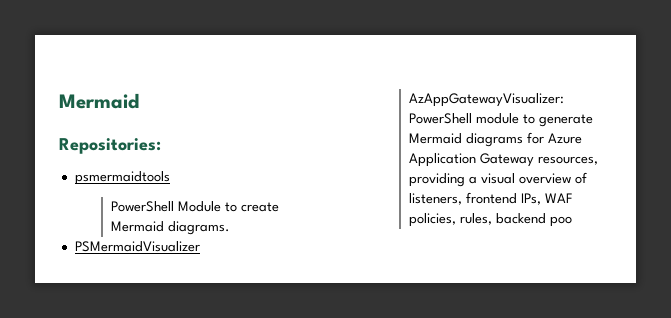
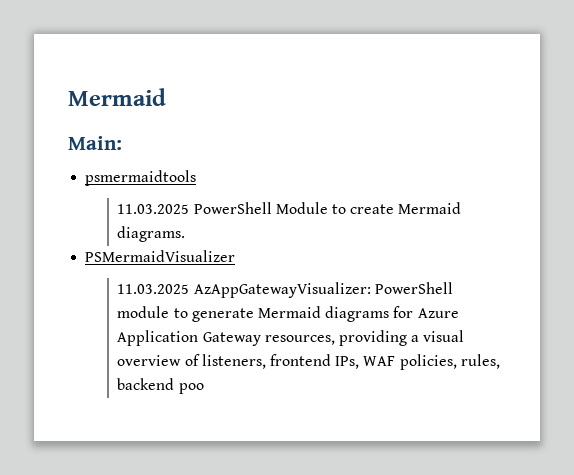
[59,138,161,154] Repositories: -> [68,136,122,150] Main:
(170, 178) none -> [117,204,190,214] 11.03.2025
(200, 246) none -> [117,284,190,294] 11.03.2025

